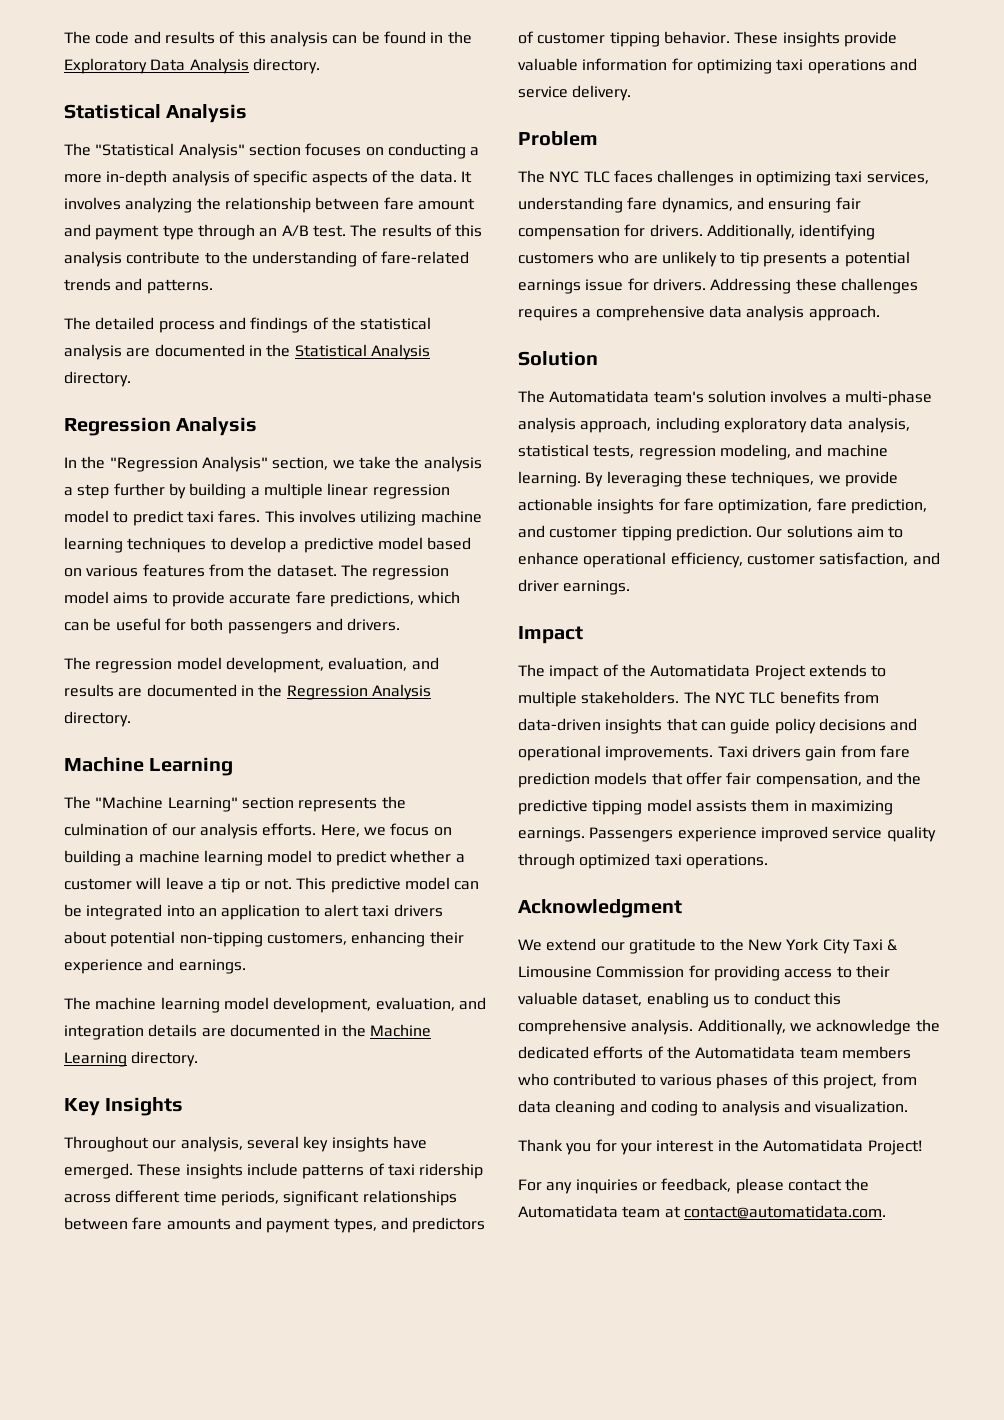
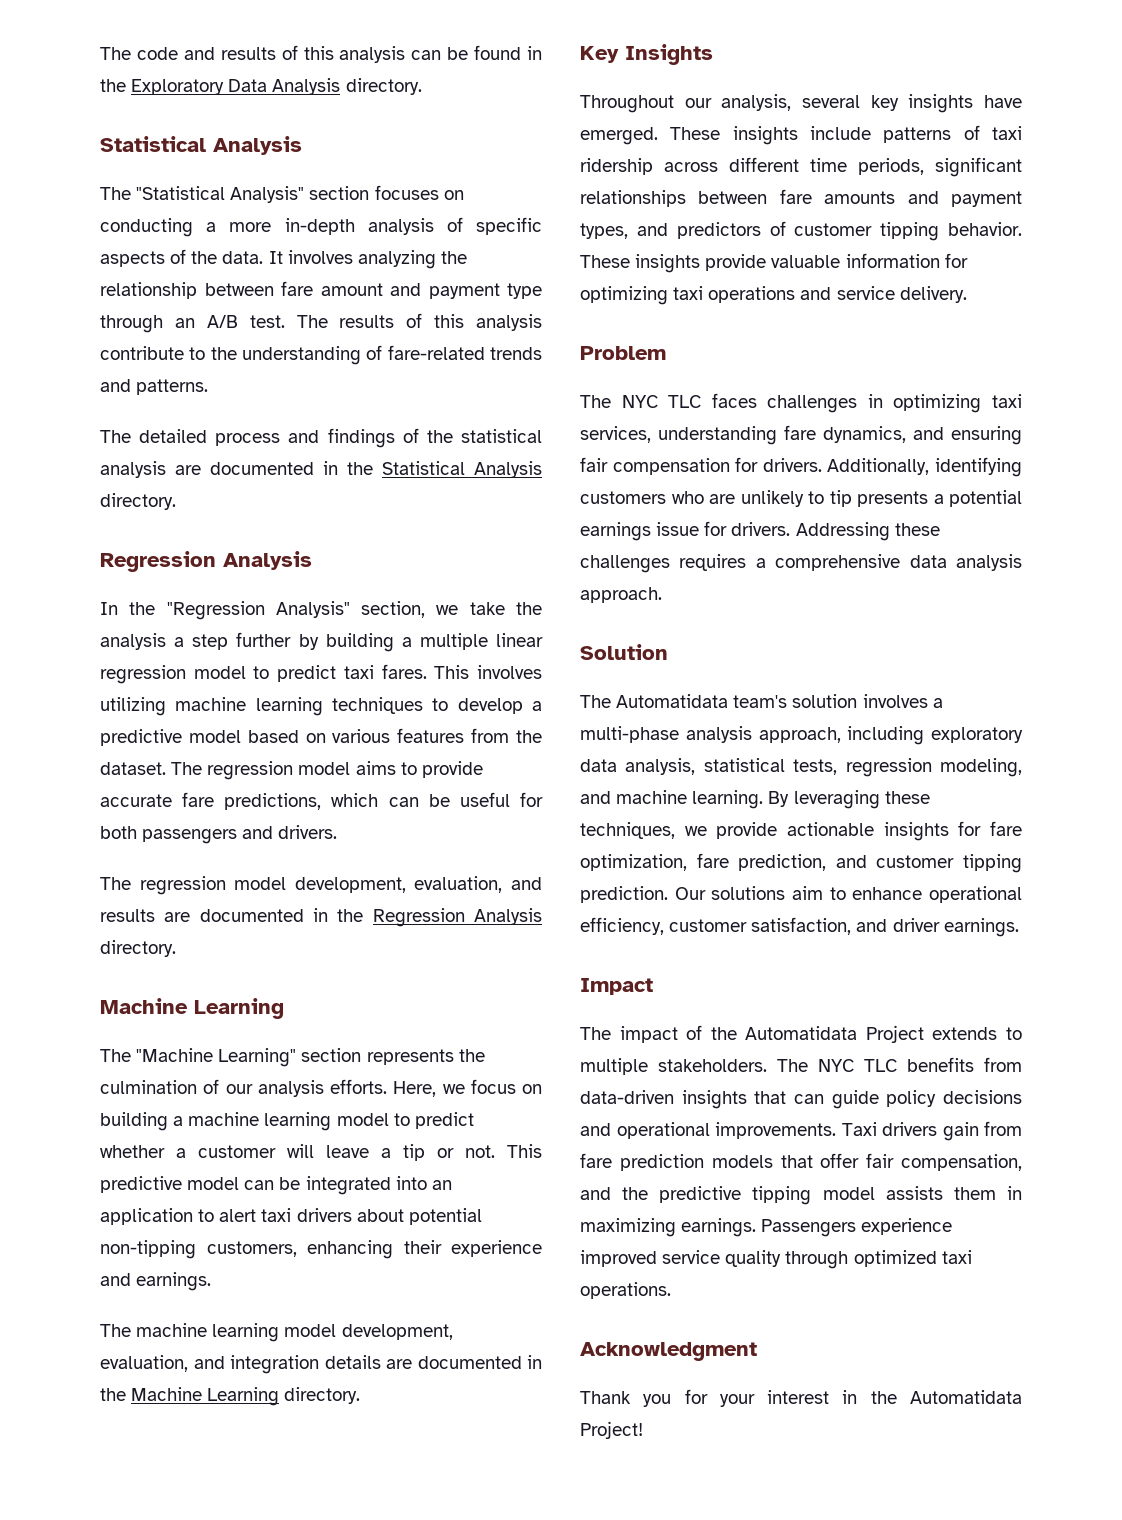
[518,938,898,954] [518,965,890,981] [518,992,841,1008] [518,1019,940,1035] [518,1046,911,1059] [518,1073,917,1089] [518,1100,909,1116] // We extend our gratitude to the New York City Taxi & Limousine Commission for providing access to their valuable dataset, enabling us to conduct this comprehensive analysis. Additionally, we acknowledge the dedicated efforts of the Automatidata team members who contributed to various phases of this project, from data cleaning and coding to analysis and visualization. -> (757, 1351) none
[518,1178,870,1194] [518,1205,886,1219] // For any inquiries or feedback, please contact the Automatidata team at contact@automatidata.com. -> (643, 1430) none

